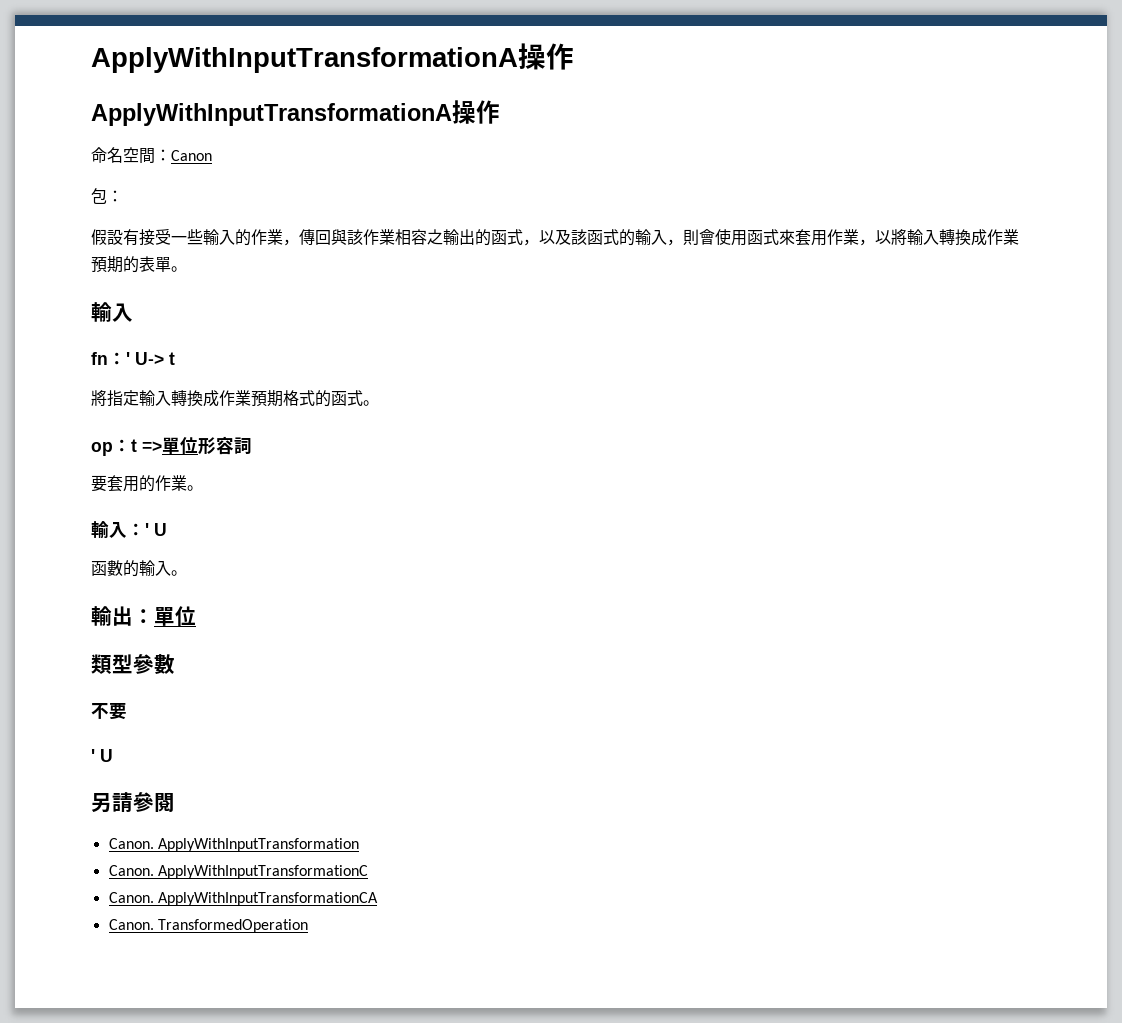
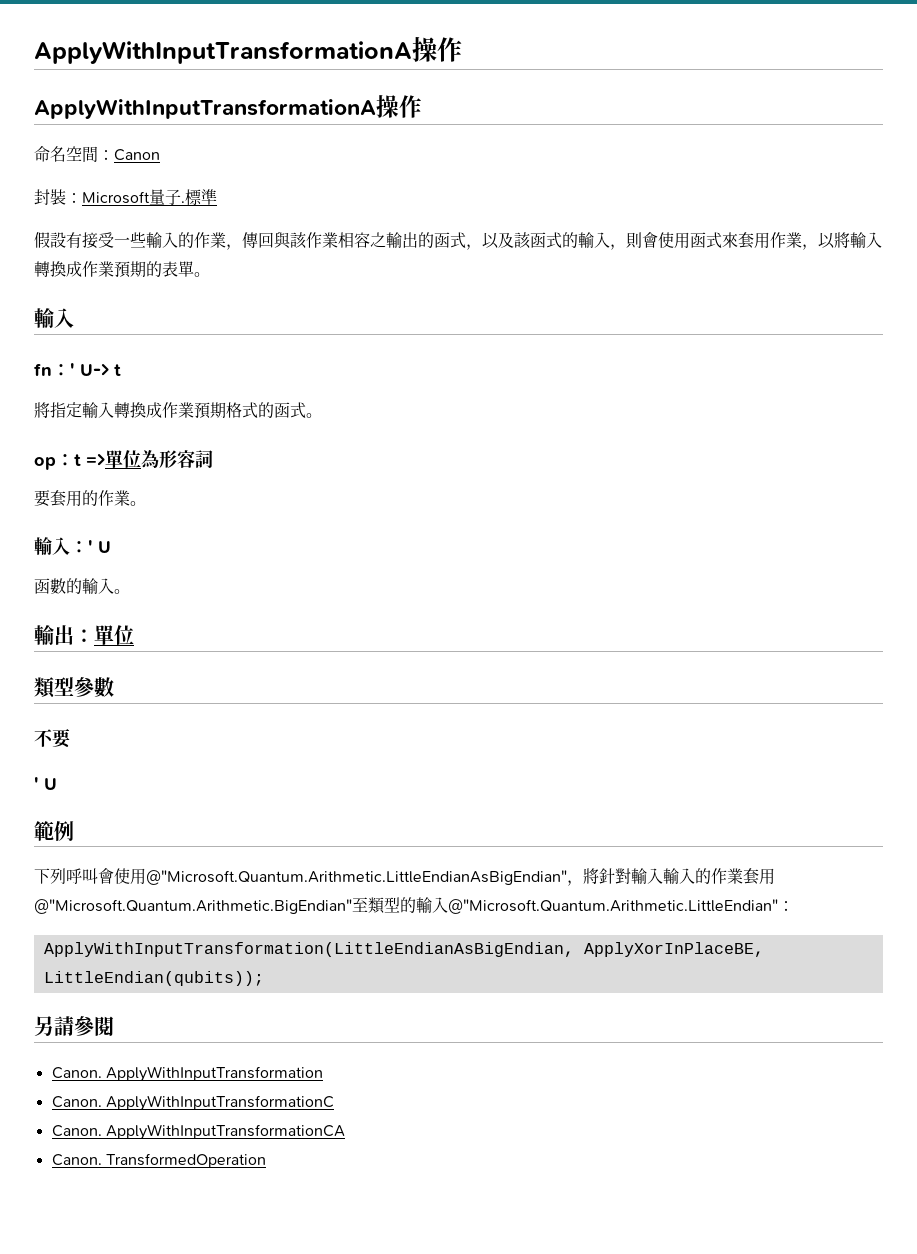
[91,188,123,204] 包： -> [34,189,217,205] 封裝：Microsoft量子.標準
(198, 445) none -> [141,449,159,469] 為
(113, 755) none -> [34,820,74,841] [34,868,775,886] [34,897,794,914] [43,942,764,957] [43,971,264,986] // 範例 // 下列呼叫會使用@"Microsoft.Quantum.Arithmetic.LittleEndianAsBigEndian"，將針對輸入輸入的作業套用@"Microsoft.Quantum.Arithmetic.BigEndian"至類型的輸入@"Microsoft.Quantum.Arithmetic.LittleEndian"： // ApplyWithInputTransformation(LittleEndianAsBigEndian, ApplyXorInPlaceBE, LittleEndian(qubits));

